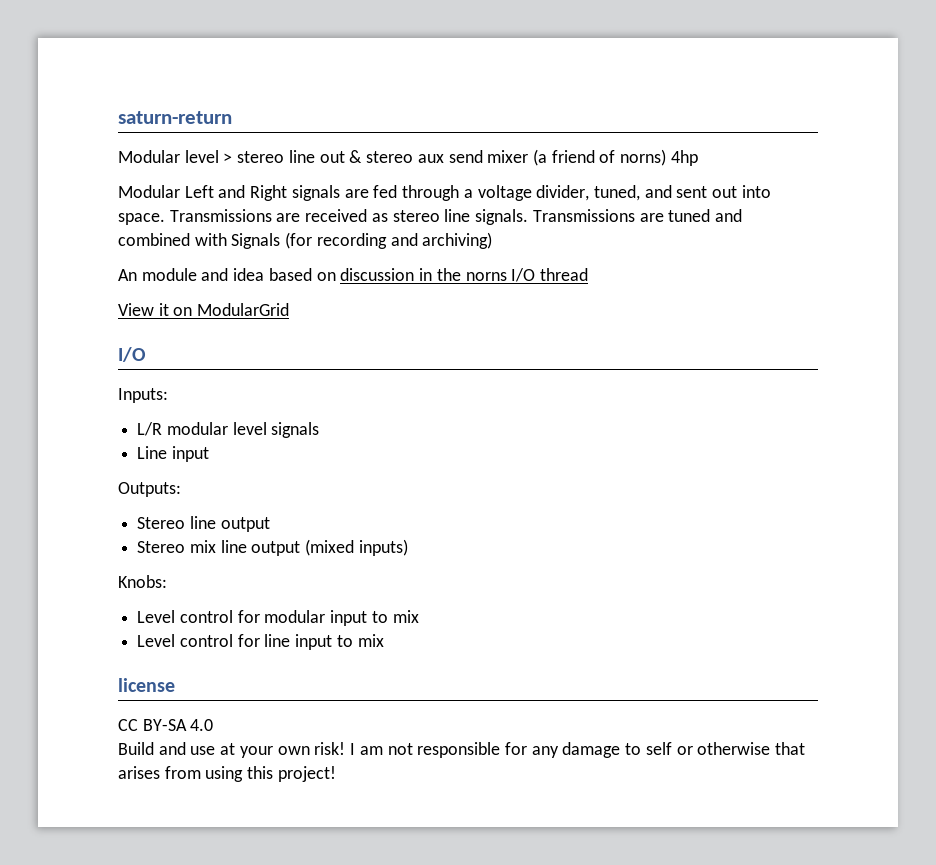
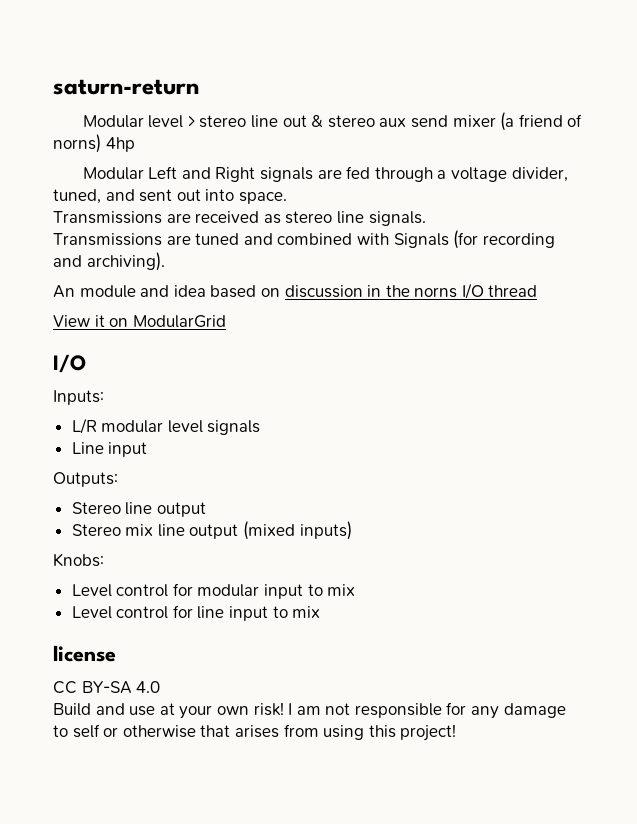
(165, 219) none -> (287, 198) //
(529, 217) none -> (426, 218) //
[422,232,493,249] archiving) -> [86,252,165,271] archiving).

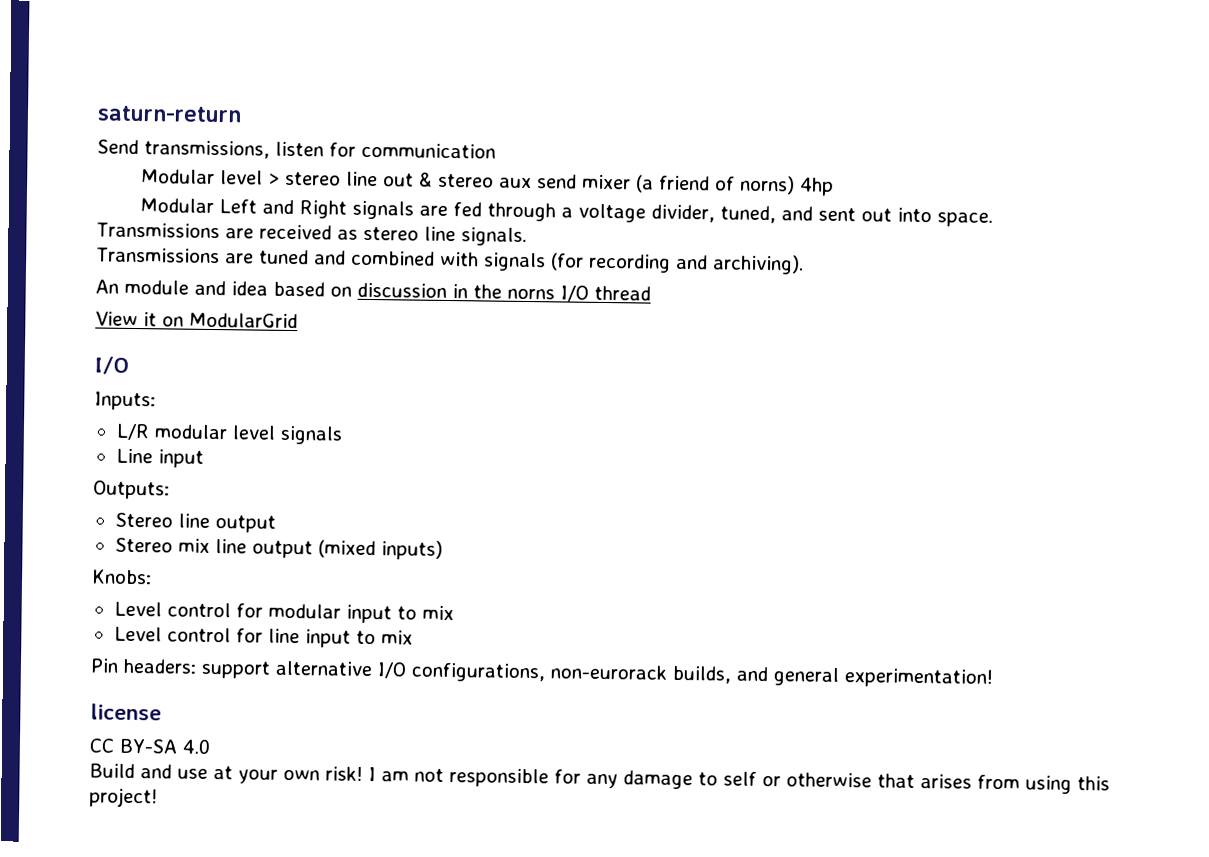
(199, 87) none -> [97,139,496,159] // Send transmissions, listen for communication
[393,233,449,248] Signals -> [483,252,546,272] signals
(321, 612) none -> [90,658,993,688] // Pin headers: support alternative I/O configurations, non-eurorack builds, and general experimentation!

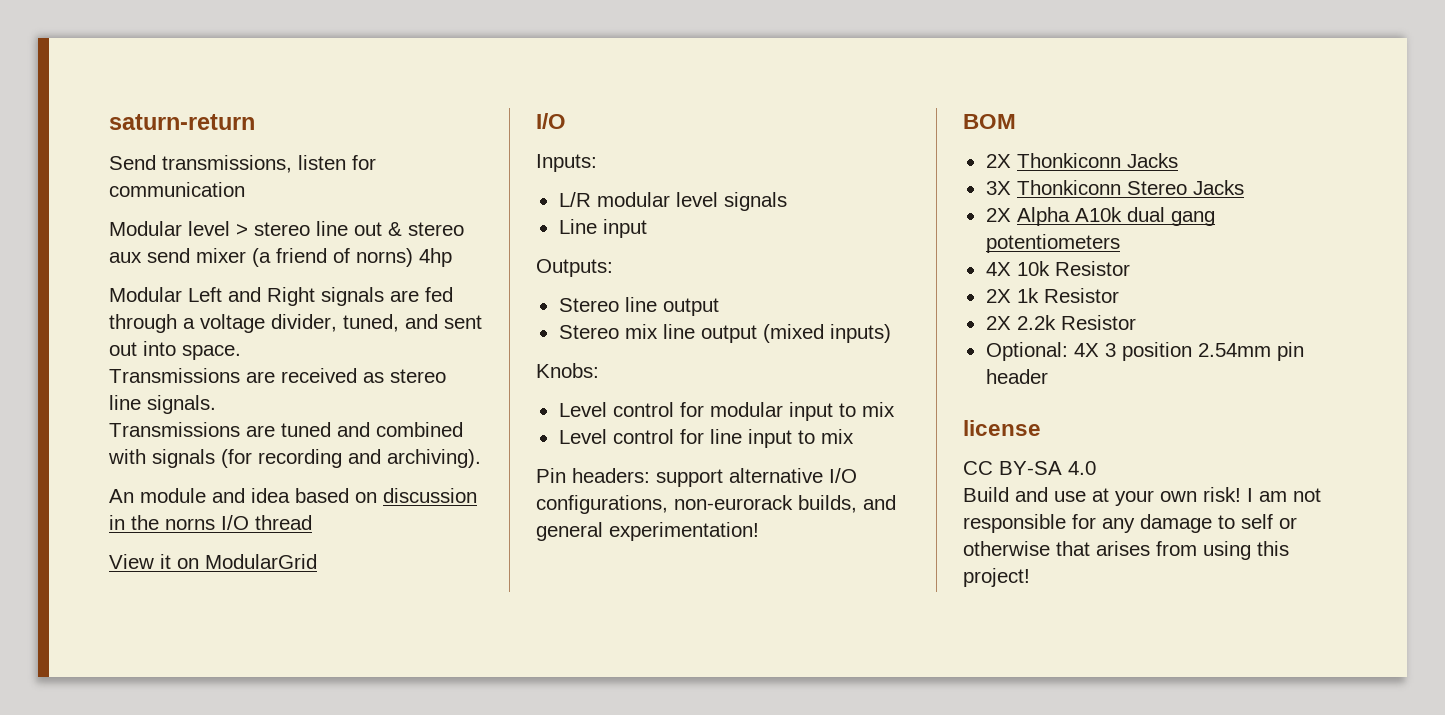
(993, 678) none -> [963,114,1016,129] [985,153,1178,168] [985,180,1244,195] [985,207,1215,226] [985,234,1120,253] [985,261,1130,276] [985,288,1119,303] [985,315,1136,330] [985,342,1304,361] [985,369,1048,384] // BOM // 2X Thonkiconn Jacks // 3X Thonkiconn Stereo Jacks // 2X Alpha A10k dual gang potentiometers // 4X 10k Resistor // 2X 1k Resistor // 2X 2.2k Resistor // Optional: 4X 3 position 2.54mm pin header

